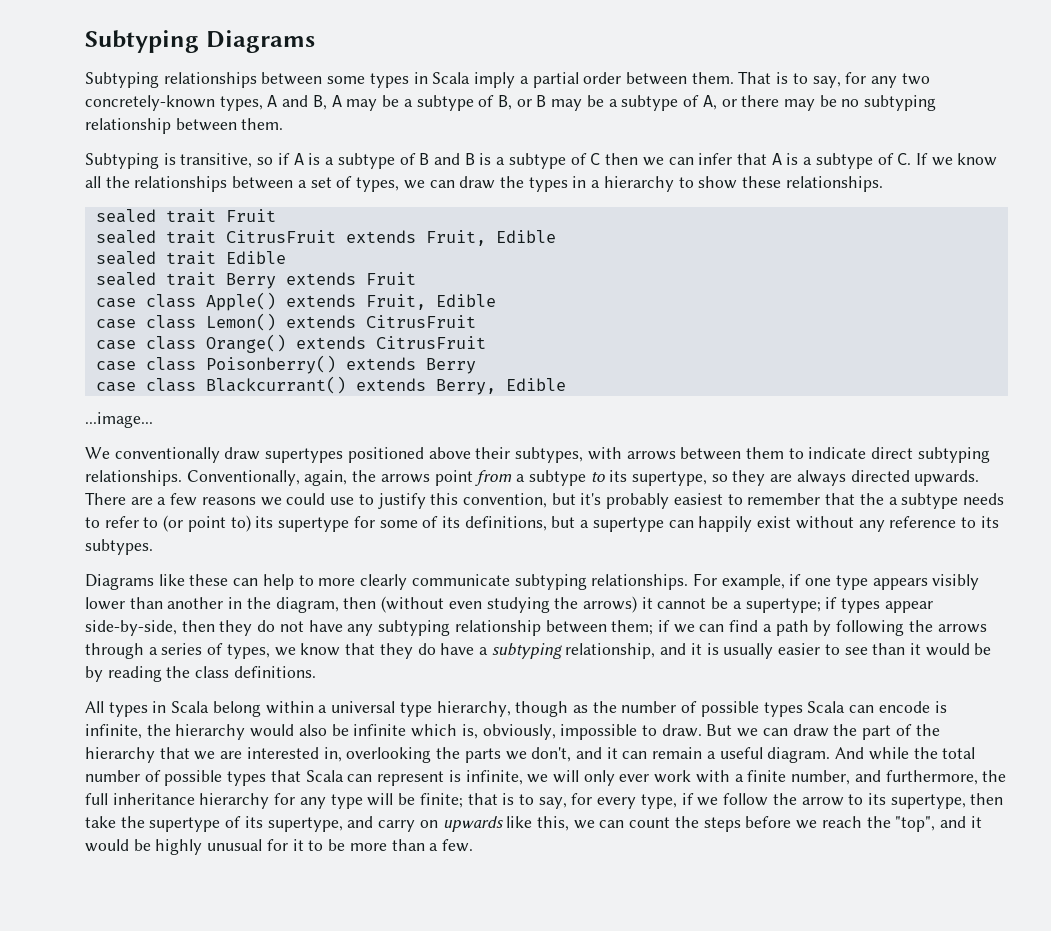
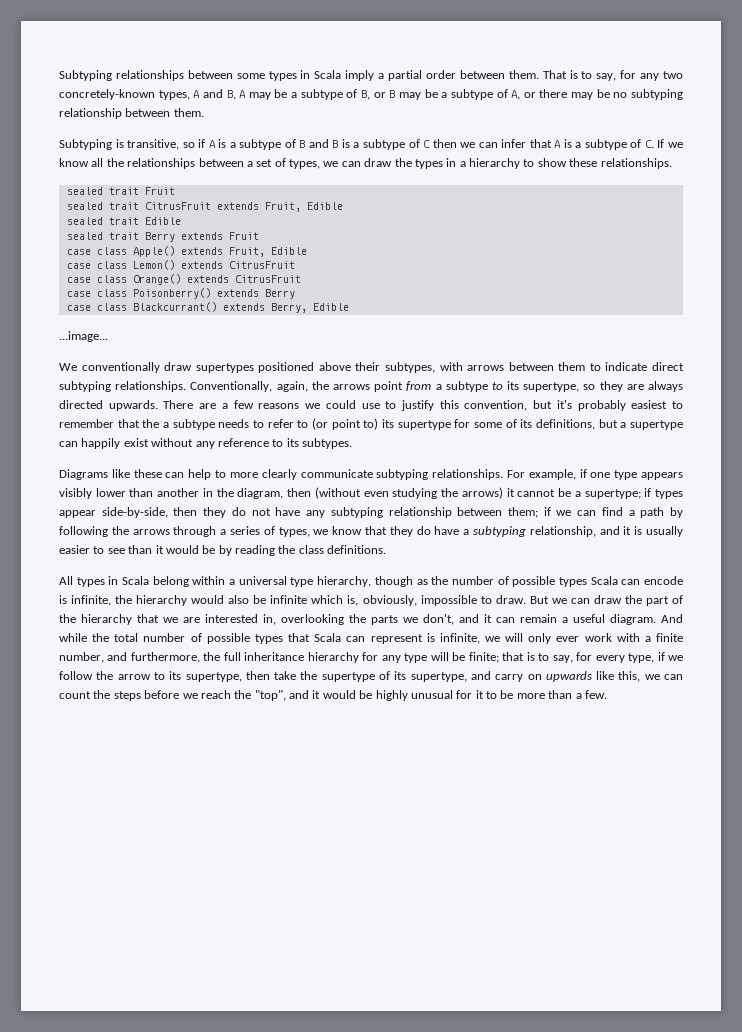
[85,30,315,53] [85,72,159,88] Subtyping Diagrams // Subtyping -> [59,70,112,81] Subtyping

